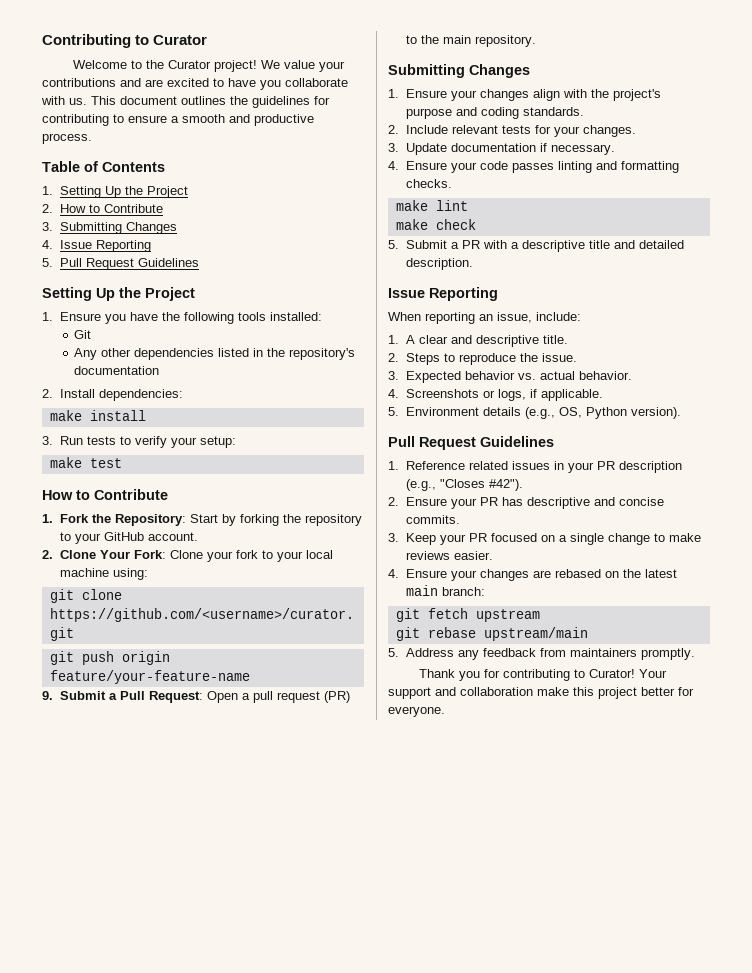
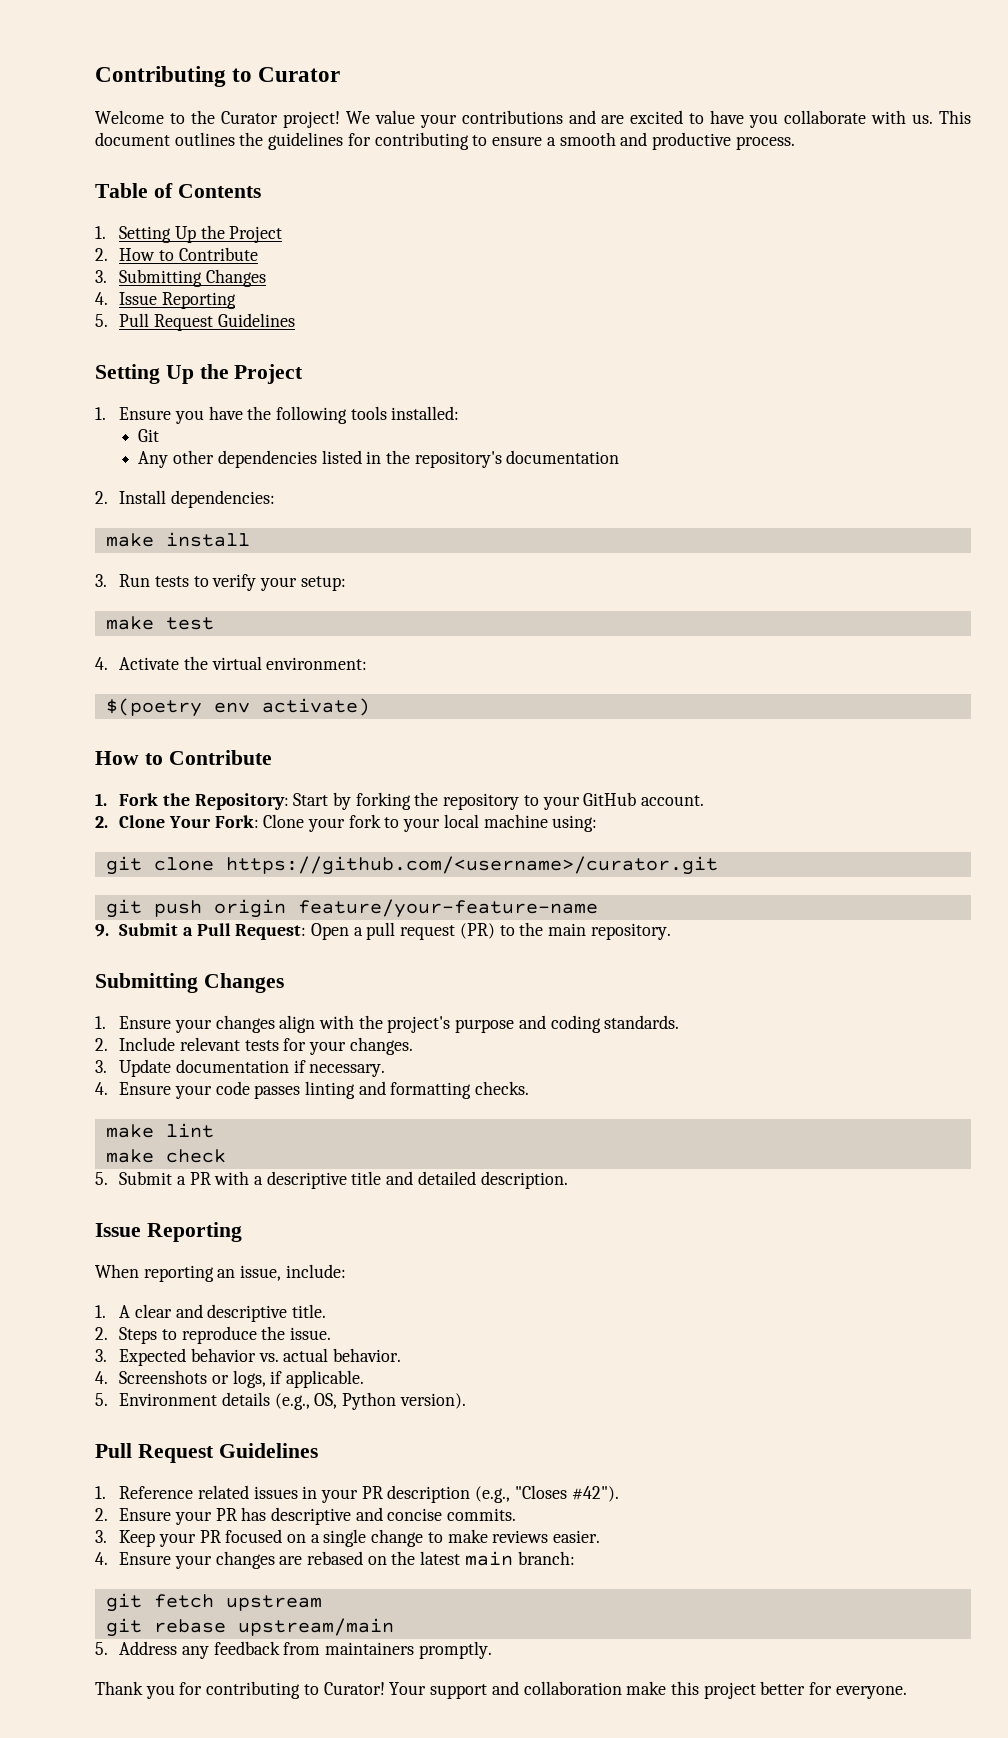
(122, 463) none -> [95,656,368,670] [105,698,370,717] // 4. Activate the virtual environment: // $(poetry env activate)

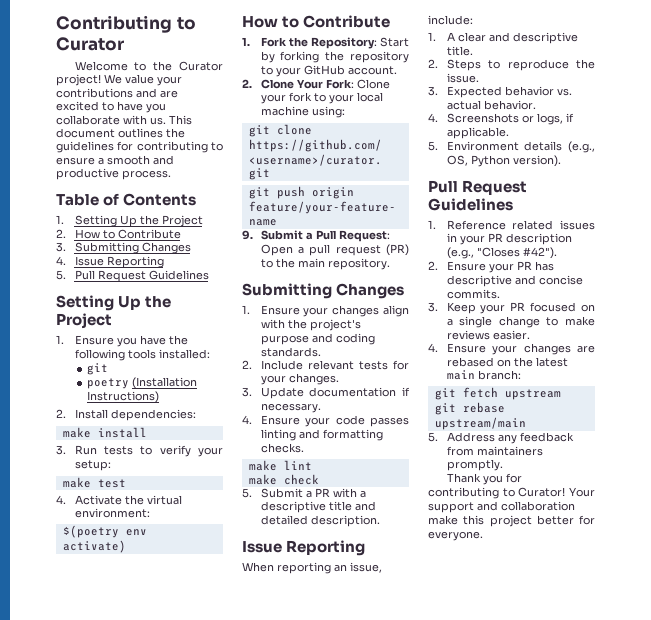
[138,429,160,442] [138,450,620,468] Git // Any other dependencies listed in the repository's documentation -> [86,363,108,375] [86,377,197,389] [86,391,159,403] git // poetry (Installation Instructions)

